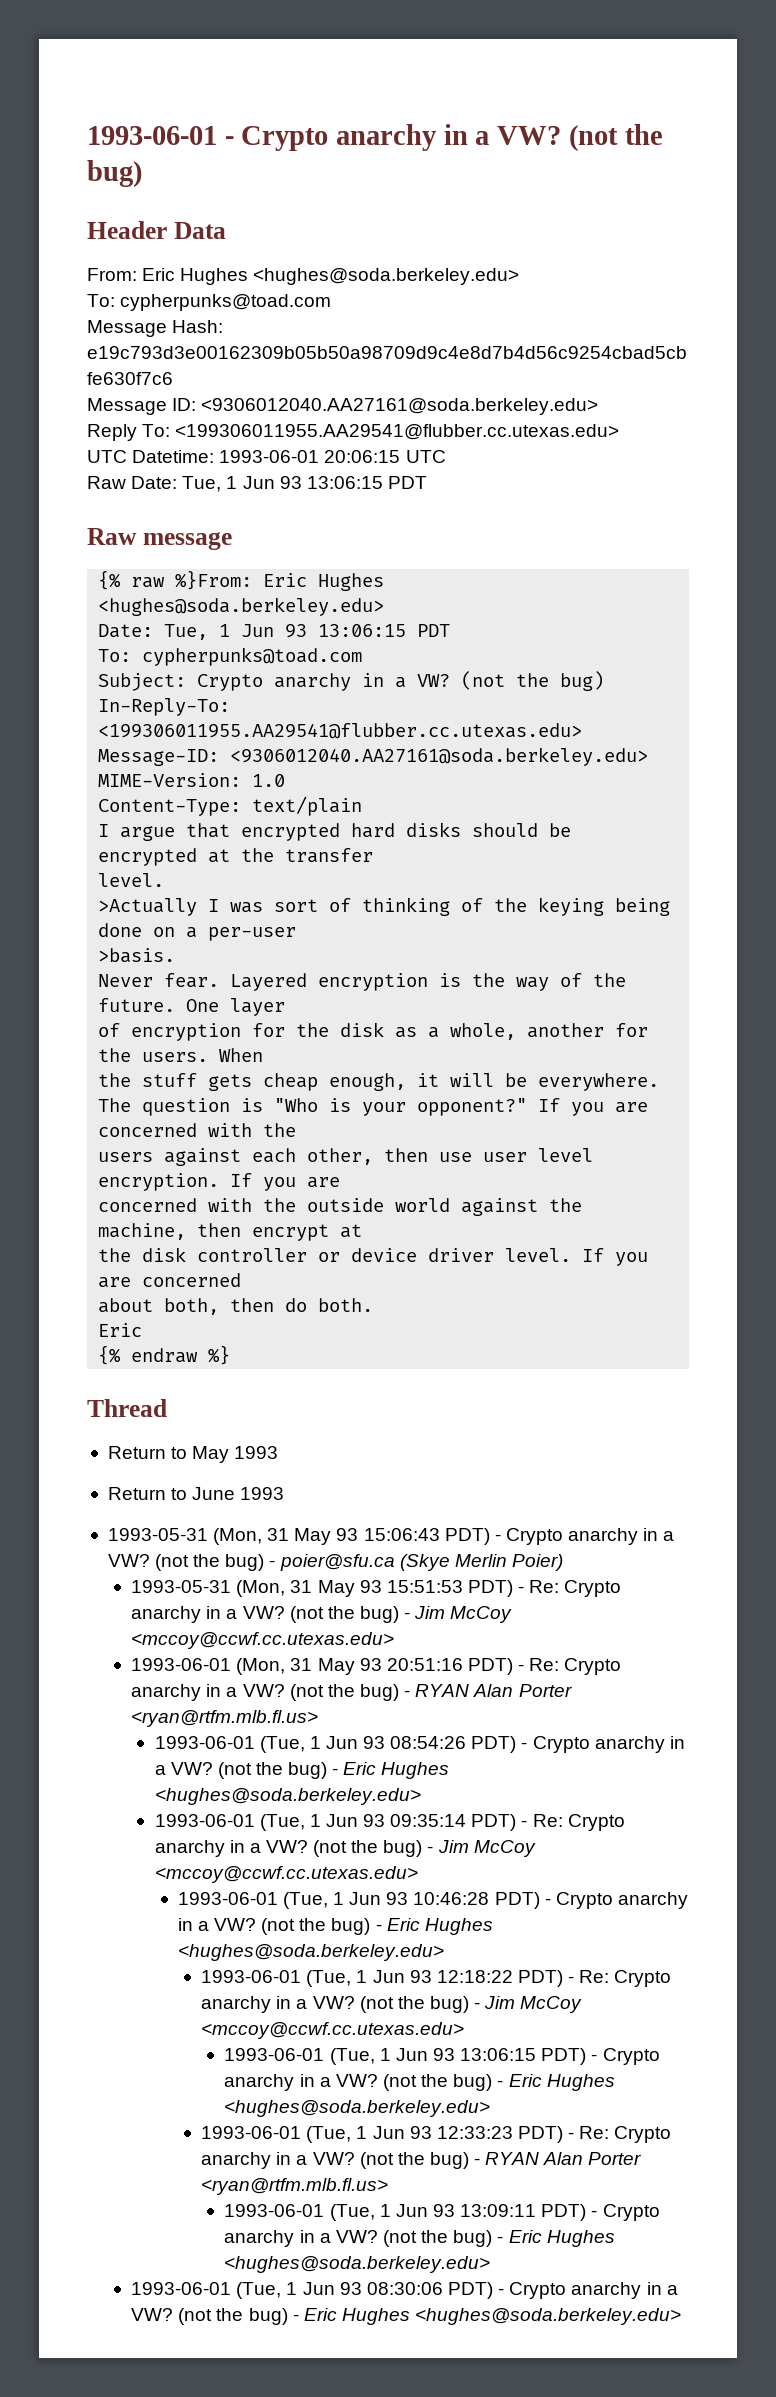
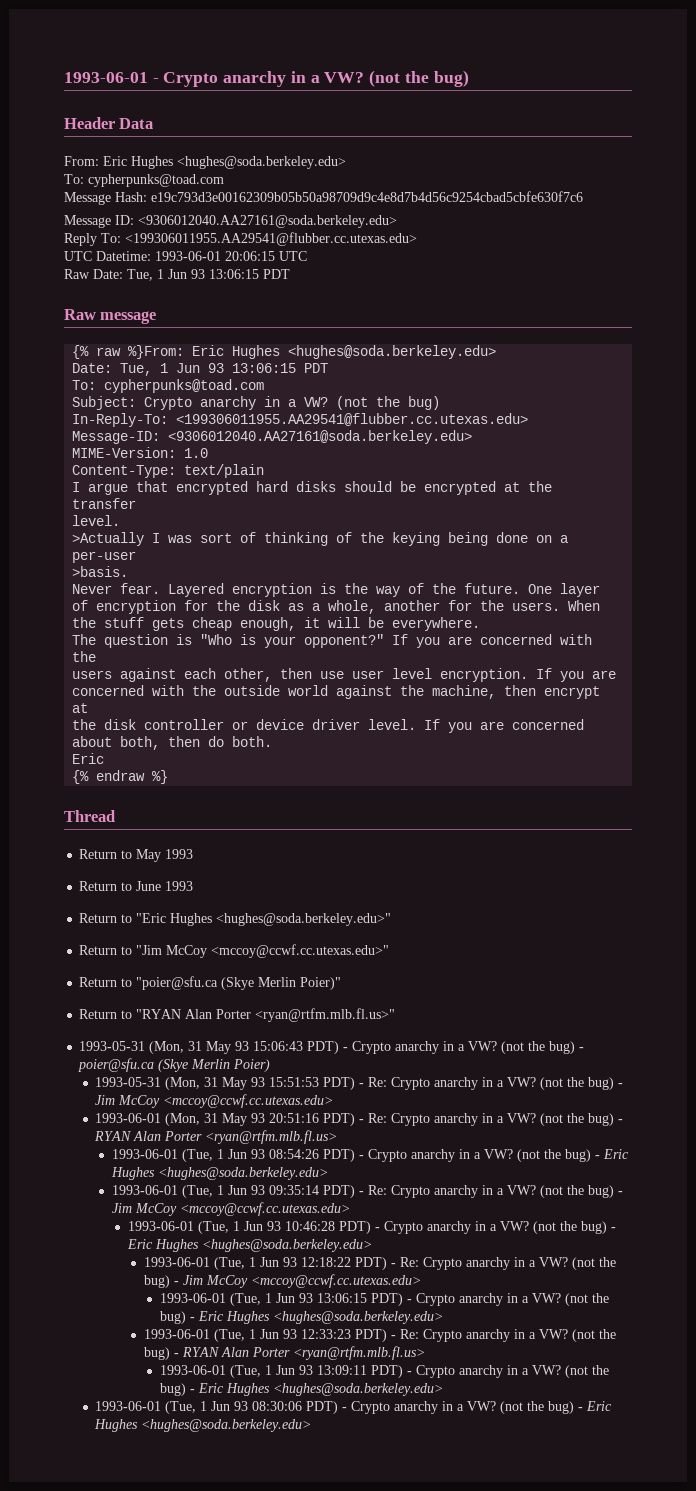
(285, 1493) none -> [79,913,392,926] [79,944,390,958] [79,976,342,990] [79,1008,396,1022] // Return to "Eric Hughes <hughes@soda.berkeley.edu>" // Return to "Jim McCoy <mccoy@ccwf.cc.utexas.edu>" // Return to "poier@sfu.ca (Skye Merlin Poier)" // Return to "RYAN Alan Porter <ryan@rtfm.mlb.fl.us>"

